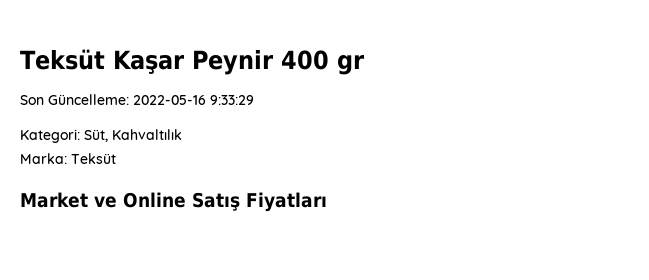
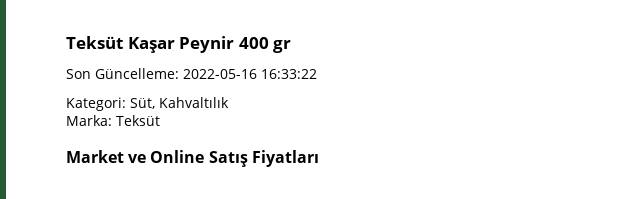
[210,95,254,105] 9:33:29 -> [261,69,317,79] 16:33:22

